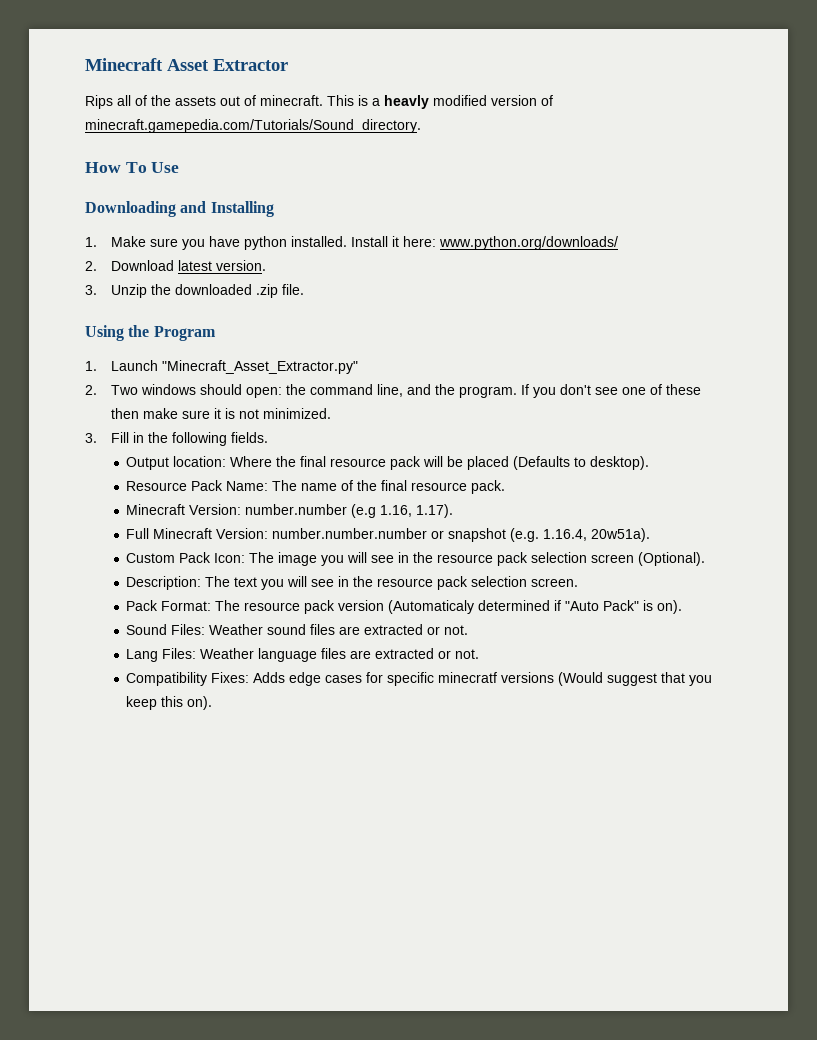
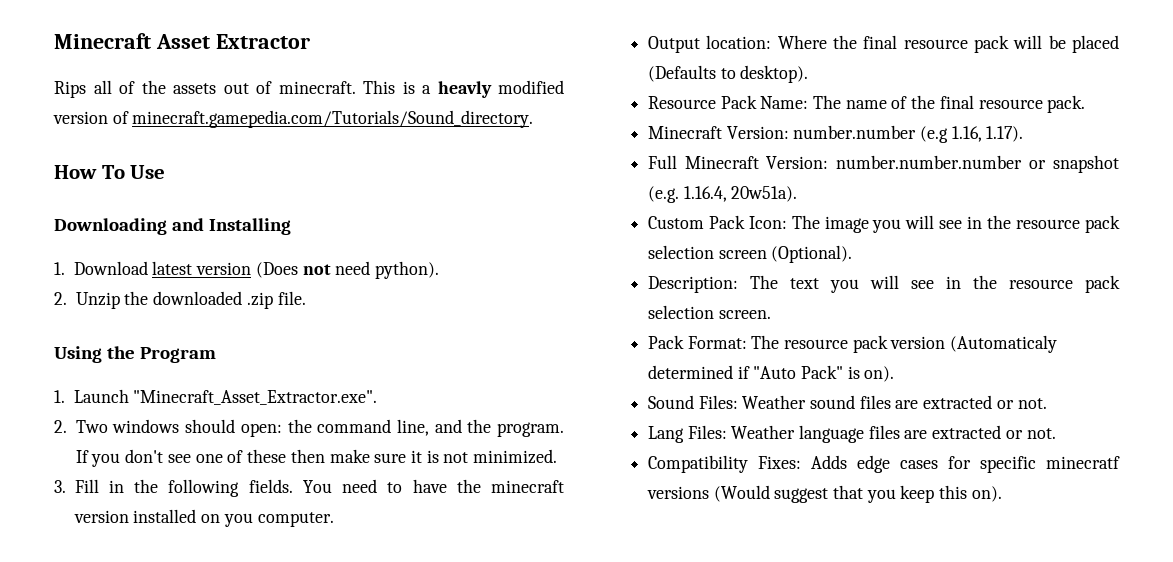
[110,236,618,250] [85,260,266,271] [85,285,97,295] Make sure you have python installed. Install it here: www.python.org/downloads/ // 2. Download latest version. // 3. -> [73,261,440,279] [54,292,67,305] Download latest version (Does not need python). // 2.
[161,360,358,374] "Minecraft_Asset_Extractor.py" -> [133,390,378,405] "Minecraft_Asset_Extractor.exe".
(268, 437) none -> [302,479,565,493] [73,509,334,527] You need to have the minecraft version installed on you computer.

